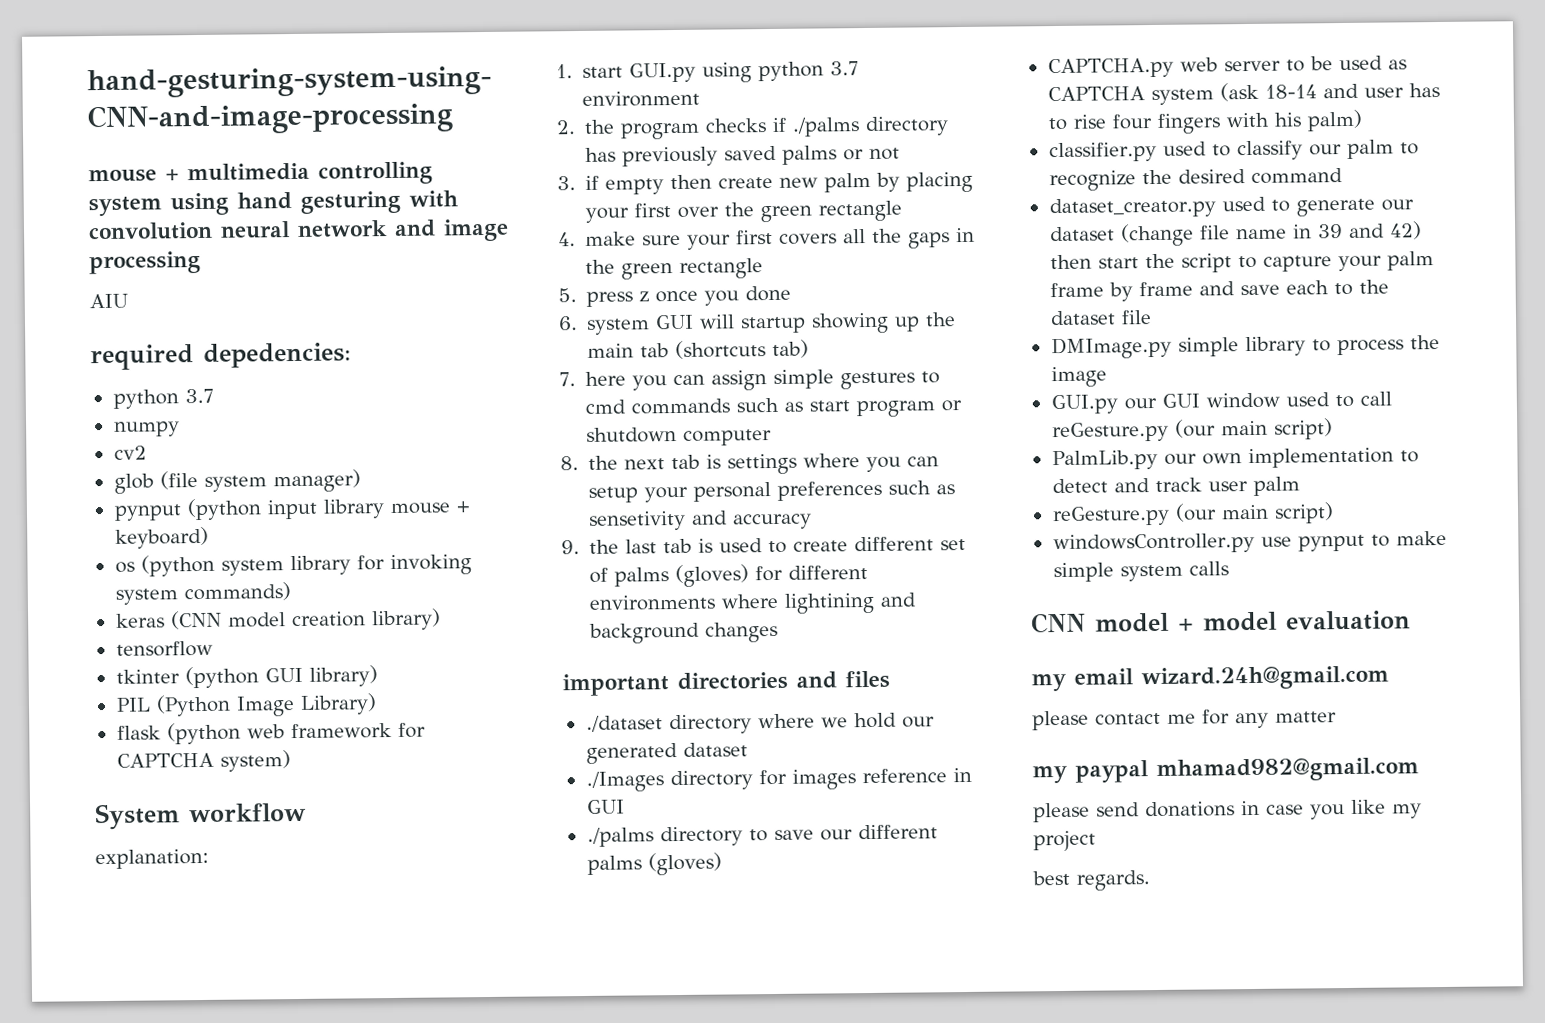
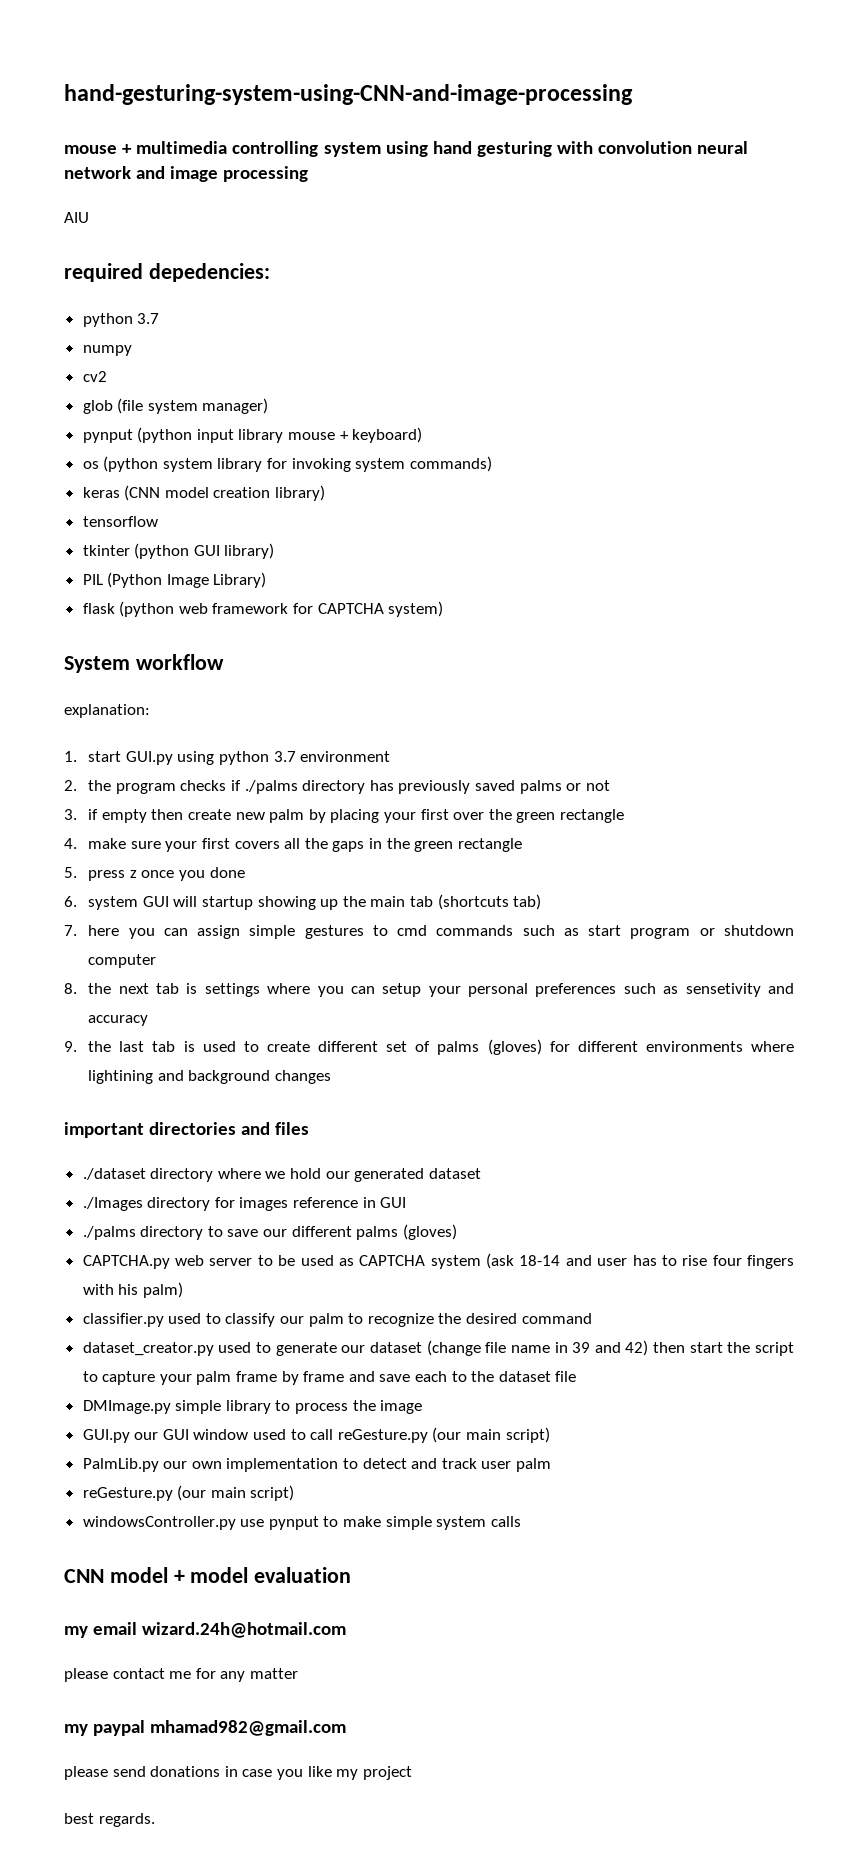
[1141,665,1389,691] wizard.24h@gmail.com -> [142,1622,347,1638] wizard.24h@hotmail.com

